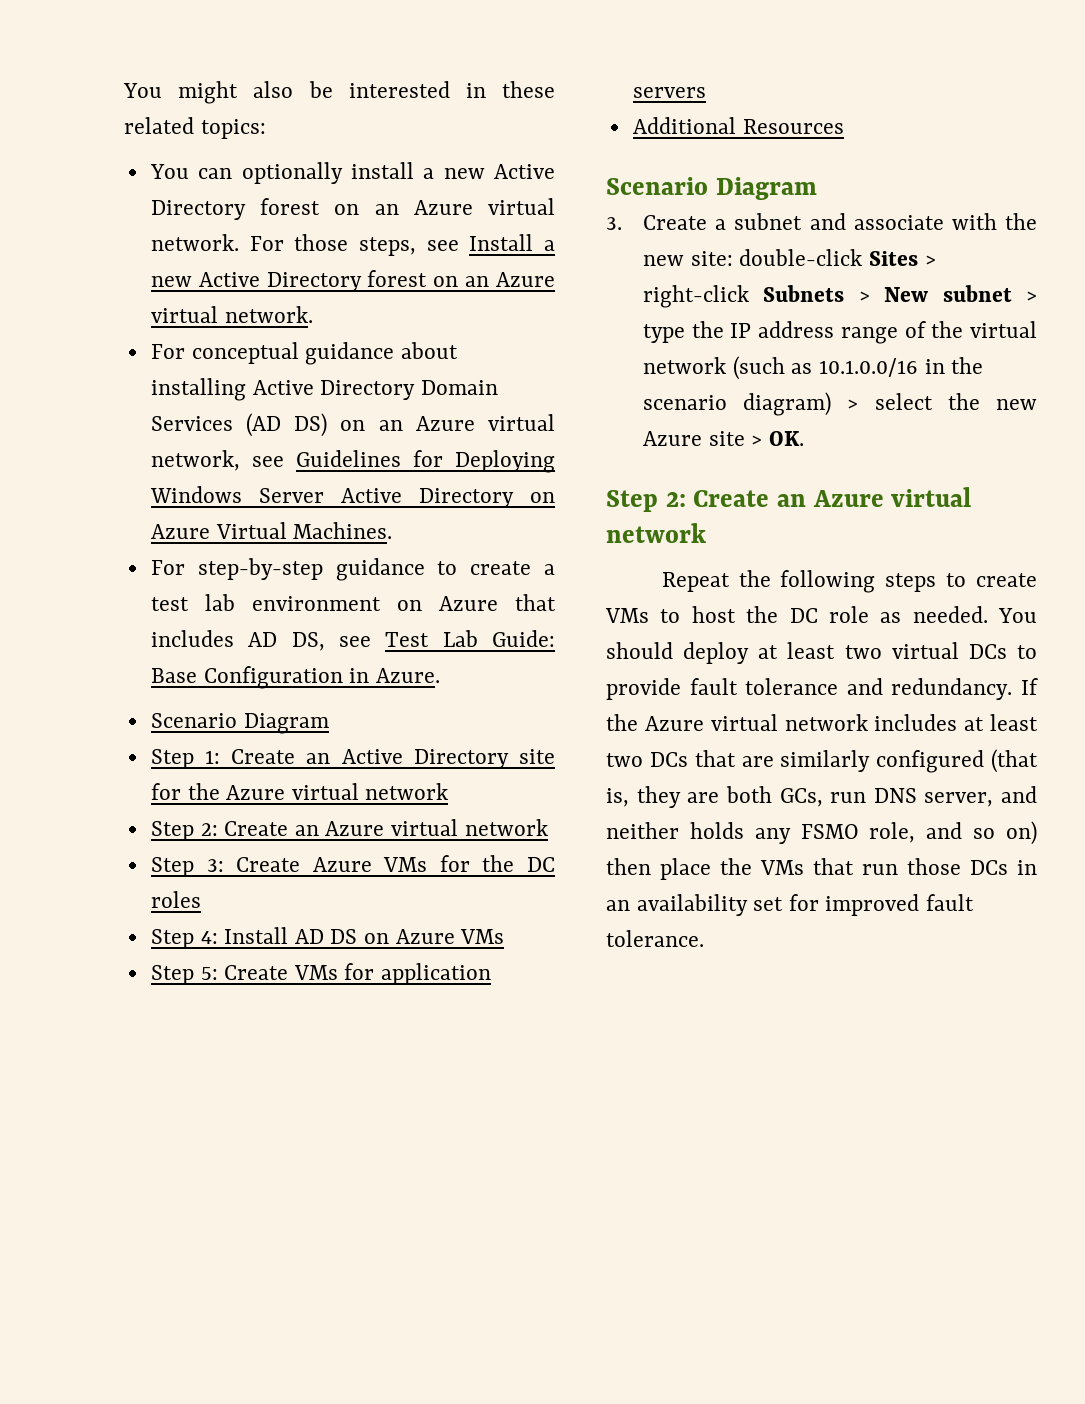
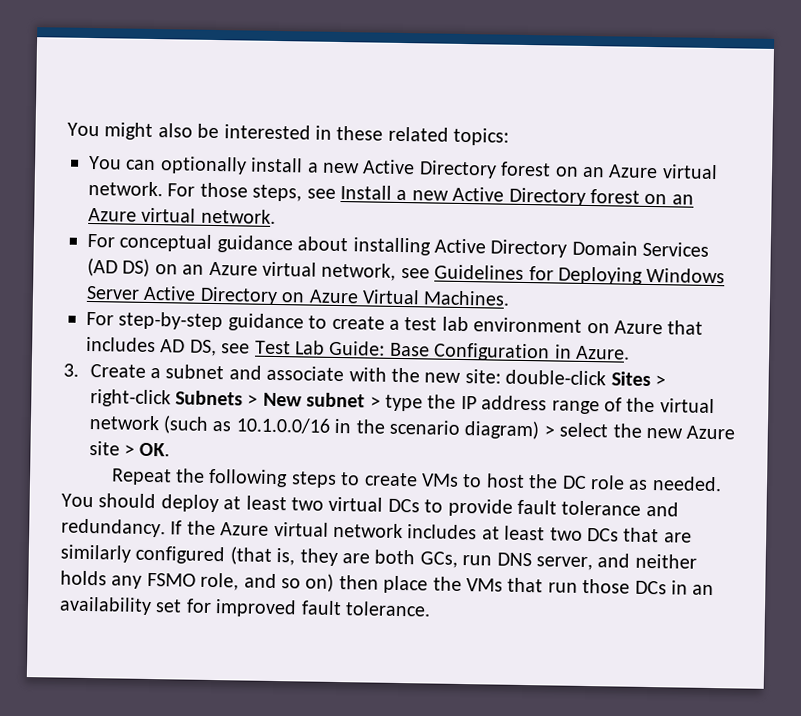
[150,713,329,734] [150,749,555,769] [150,783,449,800] [150,819,548,841] [150,855,555,877] [150,891,201,908] [150,927,505,949] [150,963,492,985] [632,87,706,98] [632,117,844,134] [606,177,817,200] // Scenario Diagram // Step 1: Create an Active Directory site for the Azure virtual network // Step 2: Create an Azure virtual network // Step 3: Create Azure VMs for the DC roles // Step 4: Install AD DS on Azure VMs // Step 5: Create VMs for application servers // Additional Resources // Scenario Diagram -> (630, 352) none
[606,487,972,512] [606,523,706,543] // Step 2: Create an Azure virtual network -> (171, 449) none

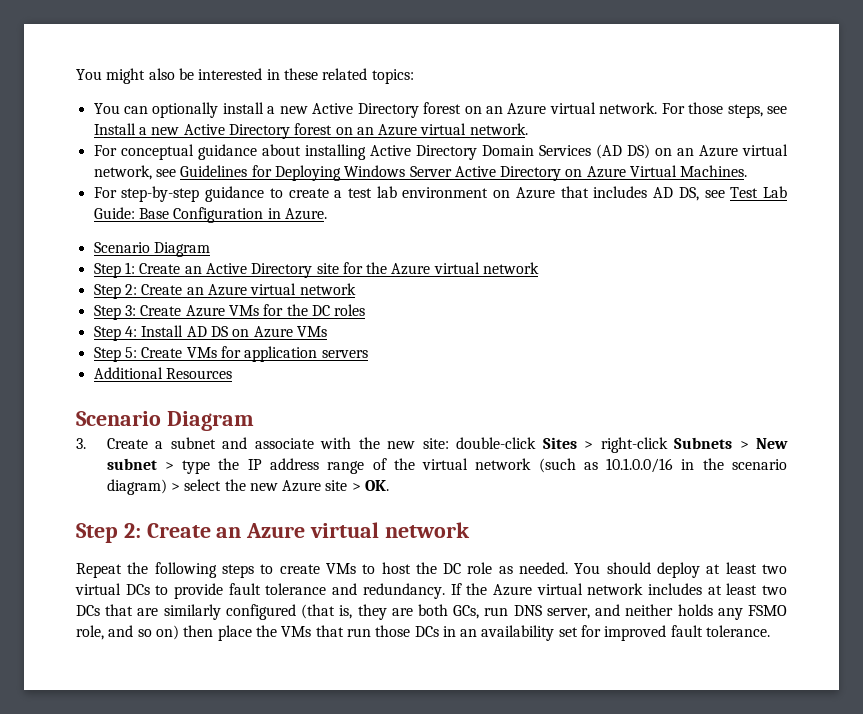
(630, 352) none -> [93,242,210,257] [93,262,540,278] [93,283,356,299] [93,304,366,320] [93,325,327,341] [93,346,368,362] [93,367,232,379] [76,411,254,431] // Scenario Diagram // Step 1: Create an Active Directory site for the Azure virtual network // Step 2: Create an Azure virtual network // Step 3: Create Azure VMs for the DC roles // Step 4: Install AD DS on Azure VMs // Step 5: Create VMs for application servers // Additional Resources // Scenario Diagram
(171, 449) none -> [76,522,470,543] // Step 2: Create an Azure virtual network

